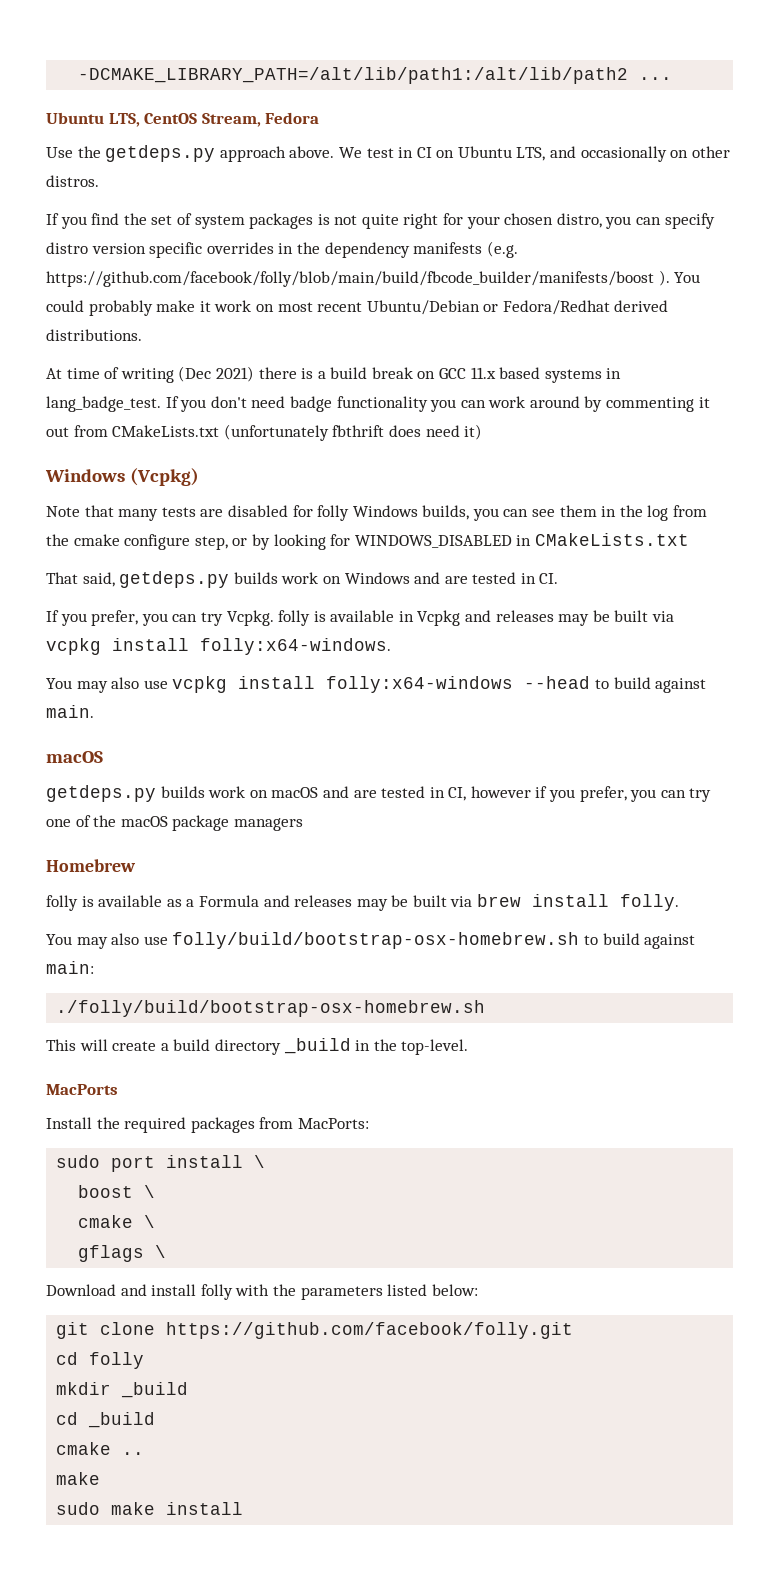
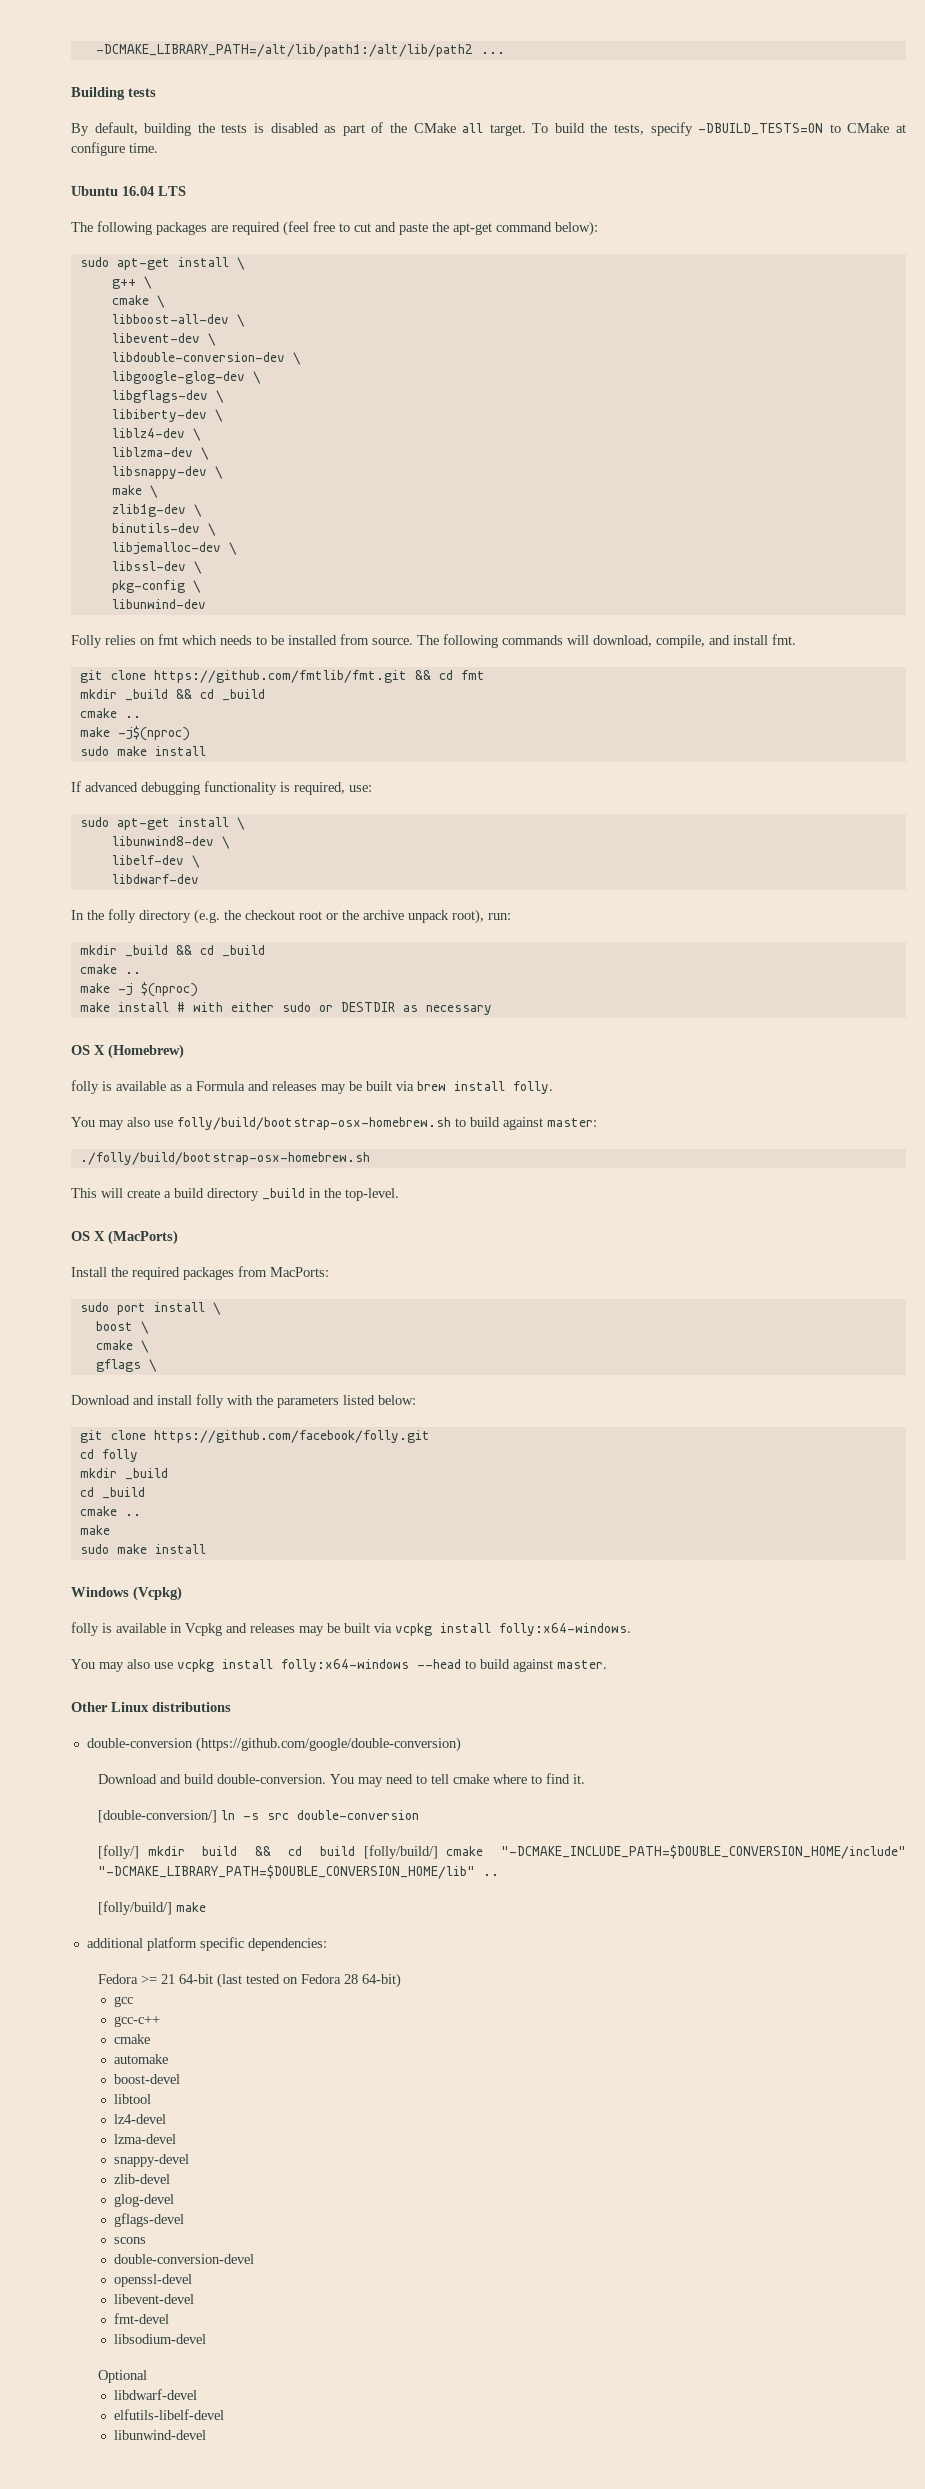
[46,112,320,127] [46,145,730,162] [46,175,99,187] [46,213,715,229] [46,241,518,258] [46,270,701,287] [46,300,669,316] [46,329,142,341] [46,366,622,383] [46,396,710,412] [46,424,483,441] [45,468,199,486] [46,505,708,521] [46,533,689,550] [46,571,559,588] [46,610,675,626] [46,638,391,655] [46,676,707,693] [46,705,94,718] [46,751,103,763] [46,785,712,802] [46,815,303,831] [46,859,136,872] Ubuntu LTS, CentOS Stream, Fedora // Use the getdeps.py approach above. We test in CI on Ubuntu LTS, and occasionally on other distros. // If you find the set of system packages is not quite right for your chosen distro, you can specify distro version specific overrides in the dependency manifests (e.g. https://github.com/facebook/folly/blob/main/build/fbcode_builder/manifests/boost ). You could probably make it work on most recent Ubuntu/Debian or Fedora/Redhat derived distributions. // At time of writing (Dec 2021) there is a build break on GCC 11.x based systems in lang_badge_test. If you don't need badge functionality you can work around by commenting it out from CMakeLists.txt (unfortunately fbthrift does need it) // Windows (Vcpkg) // Note that many tests are disabled for folly Windows builds, you can see them in the log from the cmake configure step, or by looking for WINDOWS_DISABLED in CMakeLists.txt // That said, getdeps.py builds work on Windows and are tested in CI. // If you prefer, you can try Vcpkg. folly is available in Vcpkg and releases may be built via vcpkg install folly:x64-windows. // You may also use vcpkg install folly:x64-windows --head to build against main. // macOS // getdeps.py builds work on macOS and are tested in CI, however if you prefer, you can try one of the macOS package managers // Homebrew -> [71,87,156,100] [71,122,906,136] [71,142,158,156] [71,186,186,196] [71,221,598,236] [79,257,245,270] [111,276,152,289] [111,295,165,308] [111,314,245,327] [111,333,216,346] [111,352,301,365] [111,371,261,384] [111,390,224,403] [111,409,223,422] [111,428,201,441] [111,447,209,460] [111,466,223,479] [111,485,158,498] [111,504,202,517] [111,523,216,536] [111,542,237,555] [111,561,202,574] [111,580,201,593] [111,599,206,609] [71,634,796,648] [79,670,485,683] [79,689,265,701] [79,708,141,718] [79,726,190,741] [79,746,206,756] [71,781,372,795] [79,817,245,830] [111,836,230,849] [111,855,200,868] [111,874,199,884] [71,909,511,924] [79,945,265,957] [79,964,141,974] [79,982,198,997] [79,1002,492,1015] [71,1044,184,1059] Building tests // By default, building the tests is disabled as part of the CMake all target. To build the tests, specify -DBUILD_TESTS=ON to CMake at configure time. // Ubuntu 16.04 LTS // The following packages are required (feel free to cut and paste the apt-get command below): // sudo apt-get install \ // g++ \ // cmake \ // libboost-all-dev \ // libevent-dev \ // libdouble-conversion-dev \ // libgoogle-glog-dev \ // libgflags-dev \ // libiberty-dev \ // liblz4-dev \ // liblzma-dev \ // libsnappy-dev \ // make \ // zlib1g-dev \ // binutils-dev \ // libjemalloc-dev \ // libssl-dev \ // pkg-config \ // libunwind-dev // Folly relies on fmt which needs to be installed from source. The following commands will download, compile, and install fmt. // git clone https://github.com/fmtlib/fmt.git && cd fmt // mkdir _build && cd _build // cmake .. // make -j$(nproc) // sudo make install // If advanced debugging functionality is required, use: // sudo apt-get install \ // libunwind8-dev \ // libelf-dev \ // libdwarf-dev // In the folly directory (e.g. the checkout root or the archive unpack root), run: // mkdir _build && cd _build // cmake .. // make -j $(nproc) // make install # with either sudo or DESTDIR as necessary // OS X (Homebrew)
[46,961,94,974] main: -> [547,1118,597,1127] master:
[46,1084,118,1095] MacPorts -> [71,1230,178,1245] OS X (MacPorts)
(244, 1508) none -> [71,1586,182,1601] [71,1622,631,1636] [71,1659,607,1672] [71,1702,231,1712] [86,1737,461,1752] [98,1773,586,1787] [98,1810,420,1823] [98,1845,906,1859] [98,1865,500,1879] [98,1901,207,1915] [86,1937,327,1951] [98,1973,402,1988] [113,1996,133,2007] [113,2015,160,2027] [113,2034,150,2044] [113,2054,168,2064] [113,2074,180,2084] [113,2094,151,2104] [113,2114,166,2124] [113,2134,176,2144] [113,2154,189,2167] [113,2174,170,2184] [113,2194,174,2207] [113,2213,184,2227] [113,2237,146,2244] [113,2254,254,2264] [113,2274,192,2287] [113,2294,194,2304] [113,2313,169,2324] [113,2334,206,2344] [98,2370,148,2383] [113,2389,197,2400] [113,2409,224,2420] [113,2430,206,2440] // Windows (Vcpkg) // folly is available in Vcpkg and releases may be built via vcpkg install folly:x64-windows. // You may also use vcpkg install folly:x64-windows --head to build against master. // Other Linux distributions // double-conversion (https://github.com/google/double-conversion) // Download and build double-conversion. You may need to tell cmake where to find it. // [double-conversion/] ln -s src double-conversion // [folly/] mkdir build && cd build [folly/build/] cmake "-DCMAKE_INCLUDE_PATH=$DOUBLE_CONVERSION_HOME/include" "-DCMAKE_LIBRARY_PATH=$DOUBLE_CONVERSION_HOME/lib" .. // [folly/build/] make // additional platform specific dependencies: // Fedora >= 21 64-bit (last tested on Fedora 28 64-bit) // gcc // gcc-c++ // cmake // automake // boost-devel // libtool // lz4-devel // lzma-devel // snappy-devel // zlib-devel // glog-devel // gflags-devel // scons // double-conversion-devel // openssl-devel // libevent-devel // fmt-devel // libsodium-devel // Optional // libdwarf-devel // elfutils-libelf-devel // libunwind-devel

